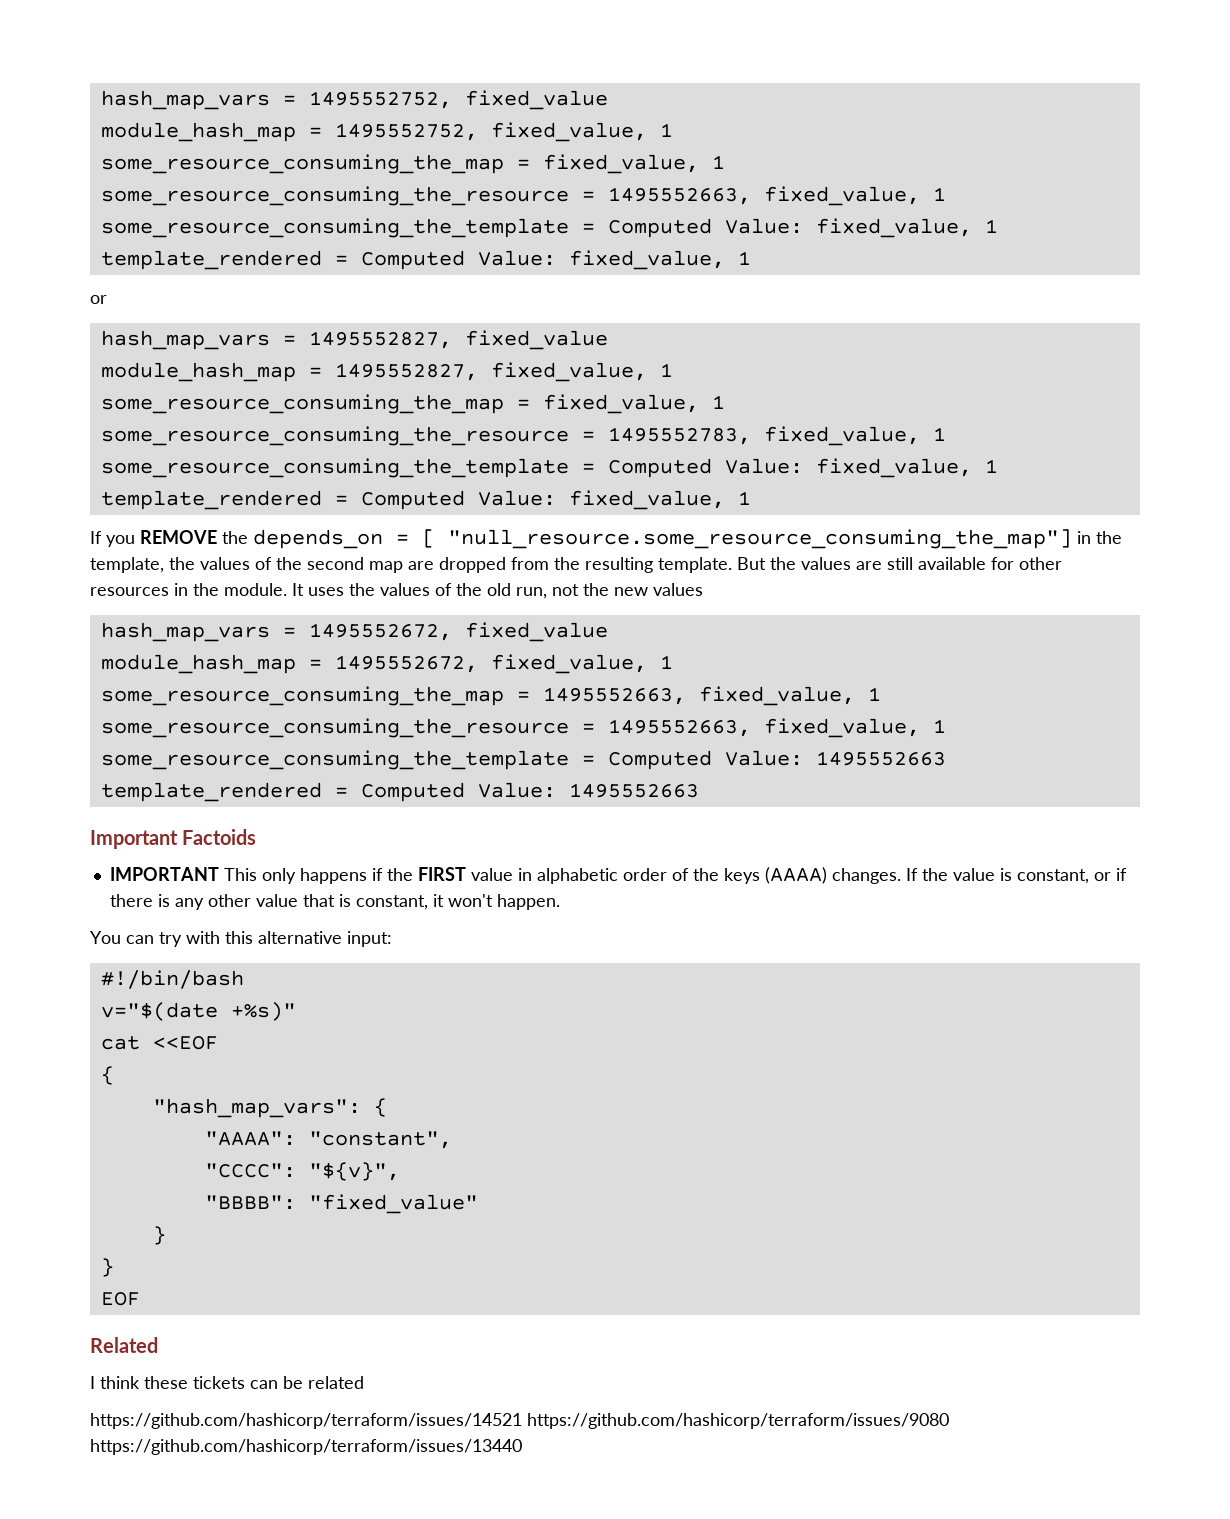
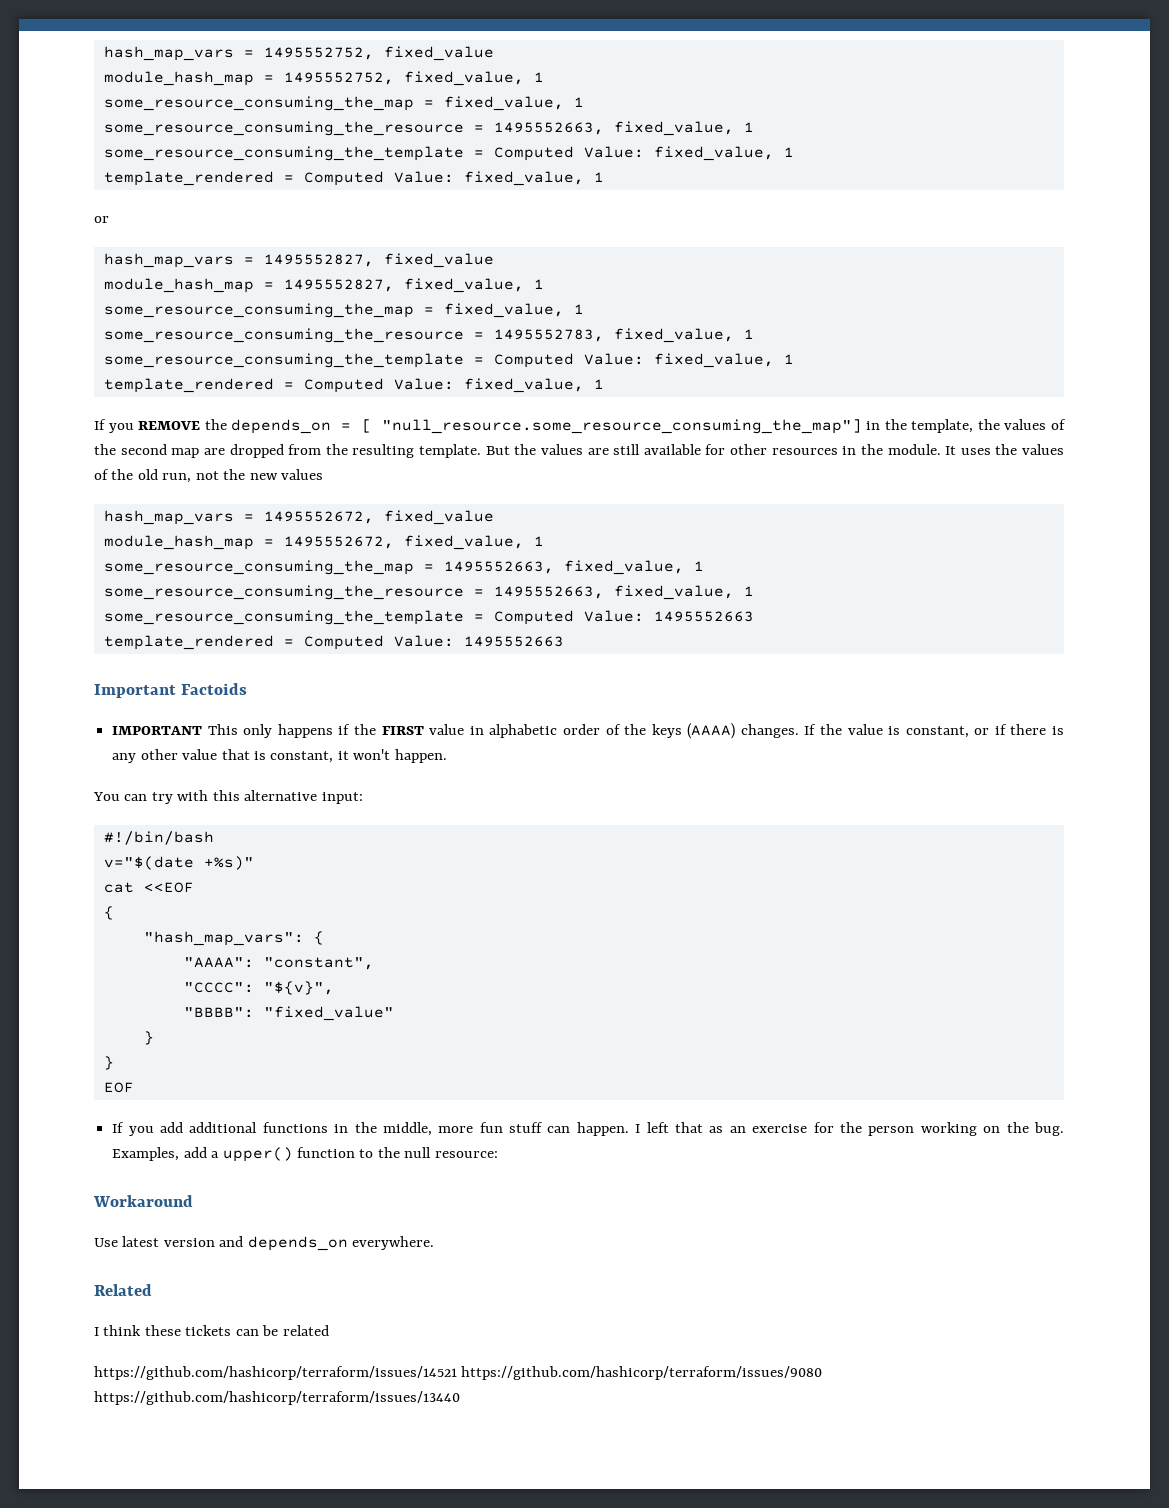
(140, 1299) none -> [112,1122,1064,1136] [112,1147,498,1162] [93,1195,193,1207] [94,1236,435,1251] // If you add additional functions in the middle, more fun stuff can happen. I left that as an exercise for the person working on the bug. Examples, add a upper() function to the null resource: // Workaround // Use latest version and depends_on everywhere.

